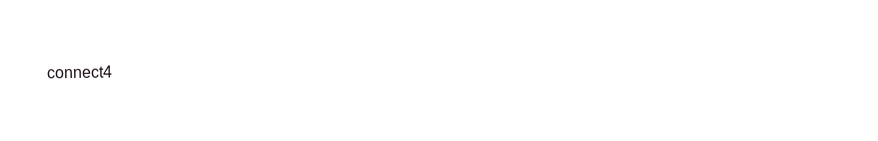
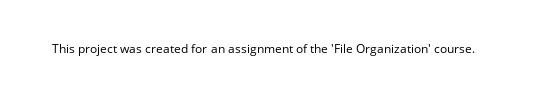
[46,65,113,79] connect4 -> [52,44,476,56] This project was created for an assignment of the 'File Organization' course.

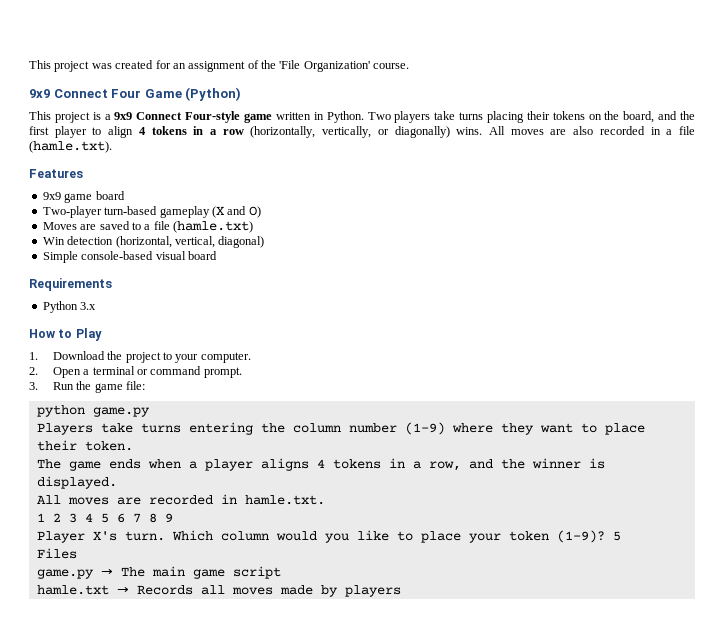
(476, 50) none -> [29,87,242,101] [29,111,696,123] [29,126,695,138] [29,141,112,153] [29,169,83,178] [42,191,125,203] [42,206,261,218] [42,221,253,233] [42,236,265,248] [42,251,217,263] [29,278,112,291] [42,301,97,313] [29,328,102,341] [29,351,251,363] [29,366,242,378] [29,381,145,393] [36,405,150,417] [36,422,645,435] [36,440,133,451] [36,458,605,471] [36,476,117,489] [36,494,325,505] [36,513,173,523] [36,530,621,543] [36,548,77,559] [36,566,281,579] [36,585,401,597] // 9x9 Connect Four Game (Python) // This project is a 9x9 Connect Four-style game written in Python. Two players take turns placing their tokens on the board, and the first player to align 4 tokens in a row (horizontally, vertically, or diagonally) wins. All moves are also recorded in a file (hamle.txt). // Features // 9x9 game board // Two-player turn-based gameplay (X and O) // Moves are saved to a file (hamle.txt) // Win detection (horizontal, vertical, diagonal) // Simple console-based visual board // Requirements // Python 3.x // How to Play // 1. Download the project to your computer. // 2. Open a terminal or command prompt. // 3. Run the game file: // python game.py // Players take turns entering the column number (1-9) where they want to place their token. // The game ends when a player aligns 4 tokens in a row, and the winner is displayed. // All moves are recorded in hamle.txt. // 1 2 3 4 5 6 7 8 9 // Player X's turn. Which column would you like to place your token (1-9)? 5 // Files // game.py → The main game script // hamle.txt → Records all moves made by players

